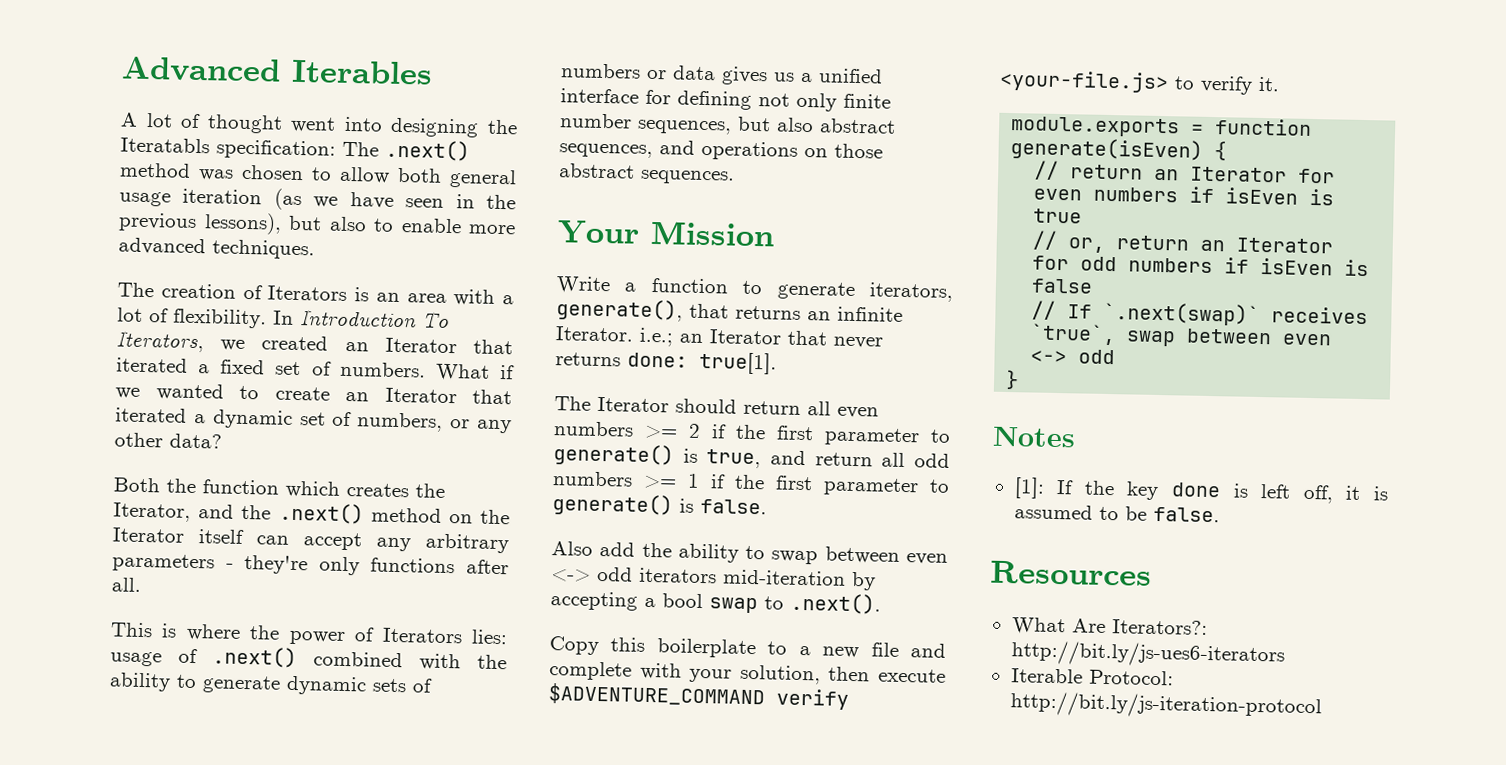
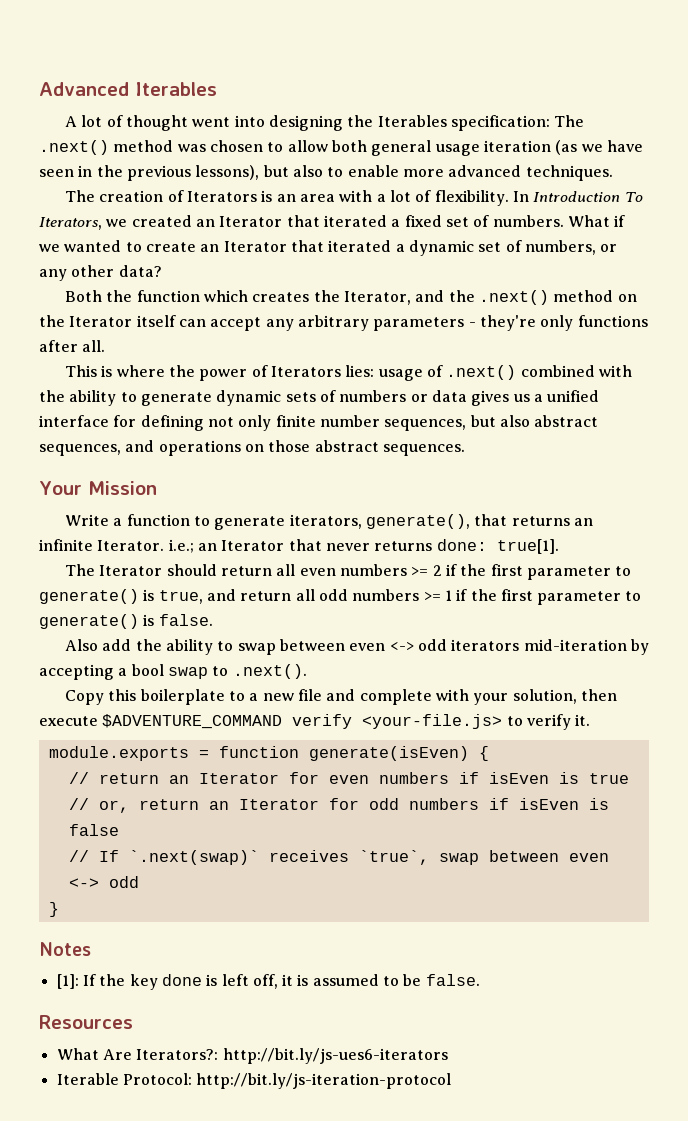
[120,137,210,154] Iteratabls -> [377,115,447,127] Iterables

